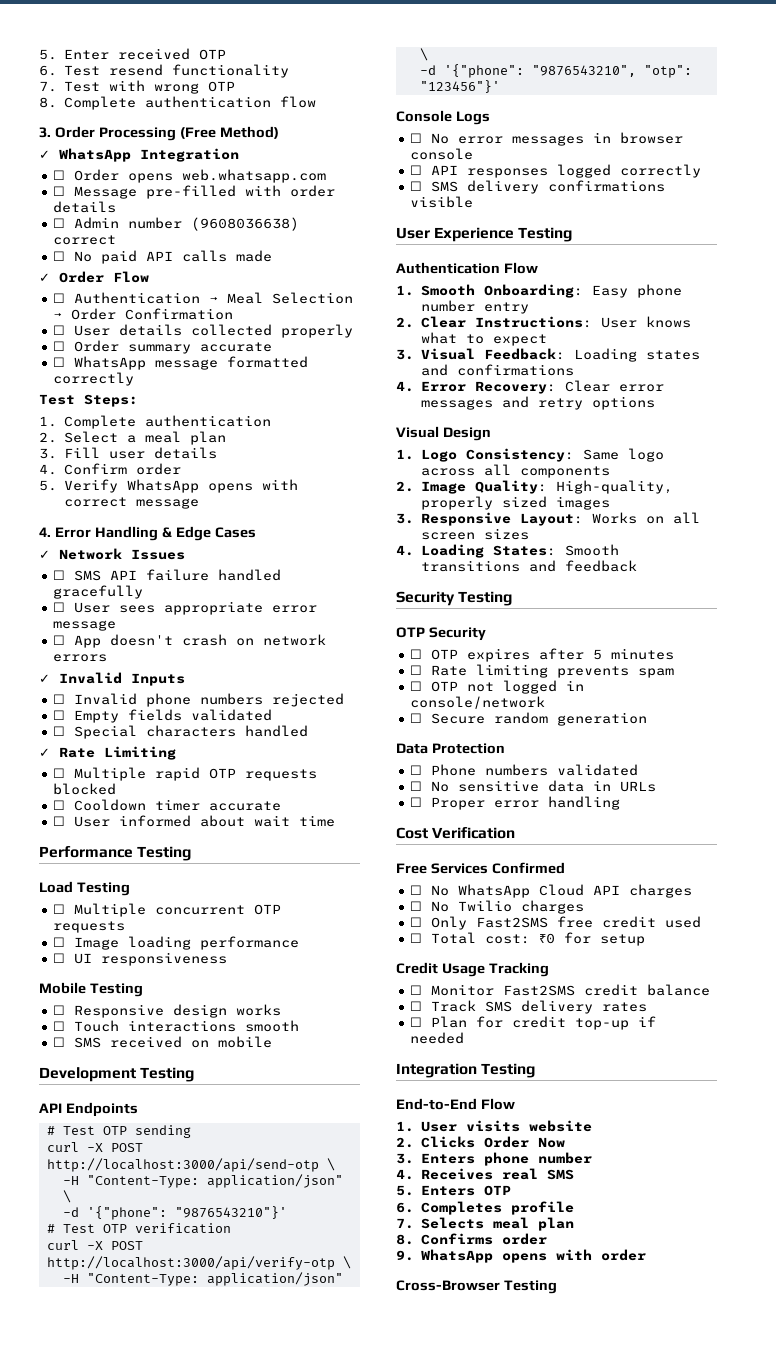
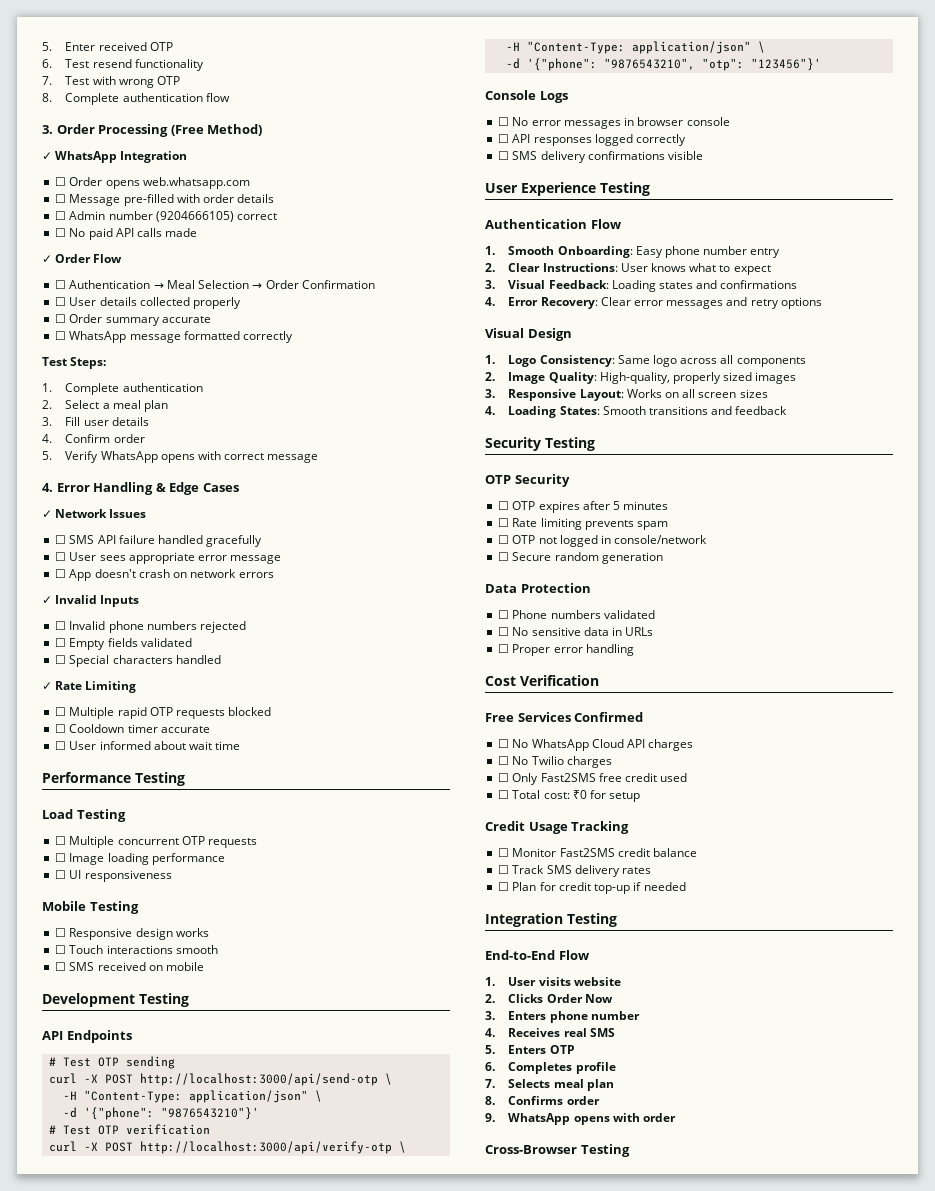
[191,217,300,231] (9608036638) -> [155,211,234,222] (9204666105)

